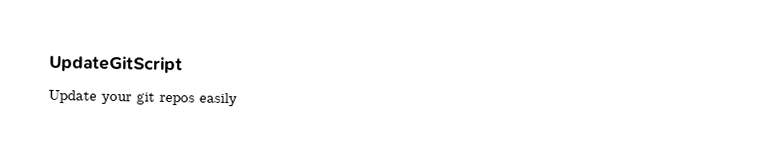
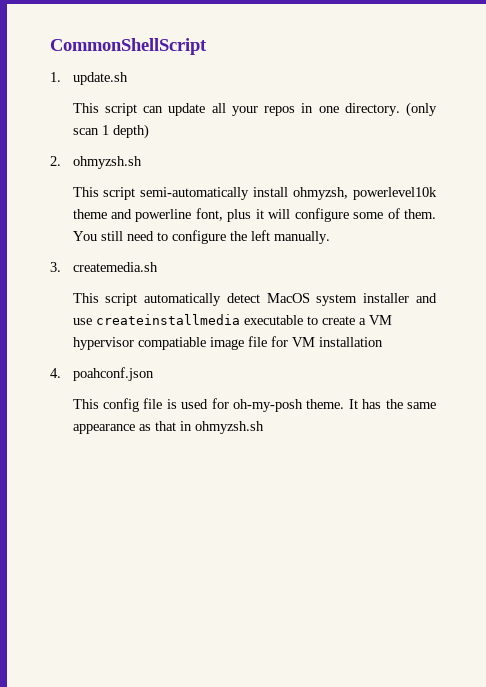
[49,54,183,74] [48,89,237,107] UpdateGitScript // Update your git repos easily -> [50,38,207,55] [50,72,128,85] [72,102,438,117] [72,124,149,139] [50,156,142,169] [72,187,437,200] [72,208,437,222] [72,230,330,244] [50,262,158,272] [72,293,437,306] [72,314,392,325] [72,336,383,350] [50,367,154,381] [72,398,437,412] [72,421,264,434] CommonShellScript // 1. update.sh // This script can update all your repos in one directory. (only scan 1 depth) // 2. ohmyzsh.sh // This script semi-automatically install ohmyzsh, powerlevel10k theme and powerline font, plus it will configure some of them. You still need to configure the left manually. // 3. createmedia.sh // This script automatically detect MacOS system installer and use createinstallmedia executable to create a VM hypervisor compatiable image file for VM installation // 4. poahconf.json // This config file is used for oh-my-posh theme. It has the same appearance as that in ohmyzsh.sh

